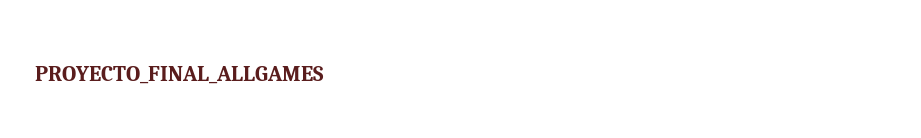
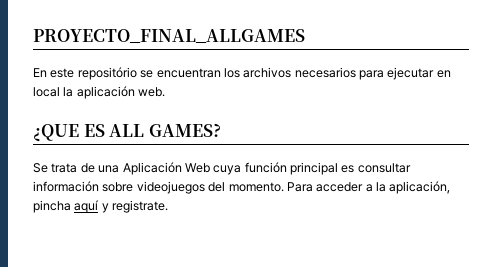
(324, 75) none -> [33,67,451,80] [33,86,166,99] [33,123,221,142] [33,162,411,175] [33,181,451,194] [33,200,169,213] // En este repositório se encuentran los archivos necesarios para ejecutar en local la aplicación web. // ¿QUE ES ALL GAMES? // Se trata de una Aplicación Web cuya función principal es consultar información sobre videojuegos del momento. Para acceder a la aplicación, pincha aquí y registrate.

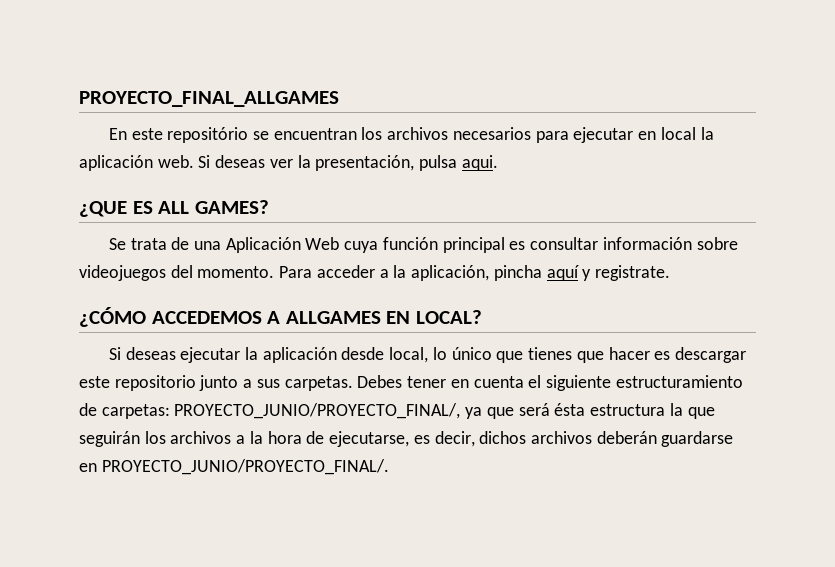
(166, 92) none -> [198,155,498,171] Si deseas ver la presentación, pulsa aqui.
(169, 206) none -> [79,307,482,327] [108,347,746,363] [79,375,743,391] [79,403,715,419] [79,431,734,447] [79,459,389,475] // ¿CÓMO ACCEDEMOS A ALLGAMES EN LOCAL? // Si deseas ejecutar la aplicación desde local, lo único que tienes que hacer es descargar este repositorio junto a sus carpetas. Debes tener en cuenta el siguiente estructuramiento de carpetas: PROYECTO_JUNIO/PROYECTO_FINAL/, ya que será ésta estructura la que seguirán los archivos a la hora de ejecutarse, es decir, dichos archivos deberán guardarse en PROYECTO_JUNIO/PROYECTO_FINAL/.

